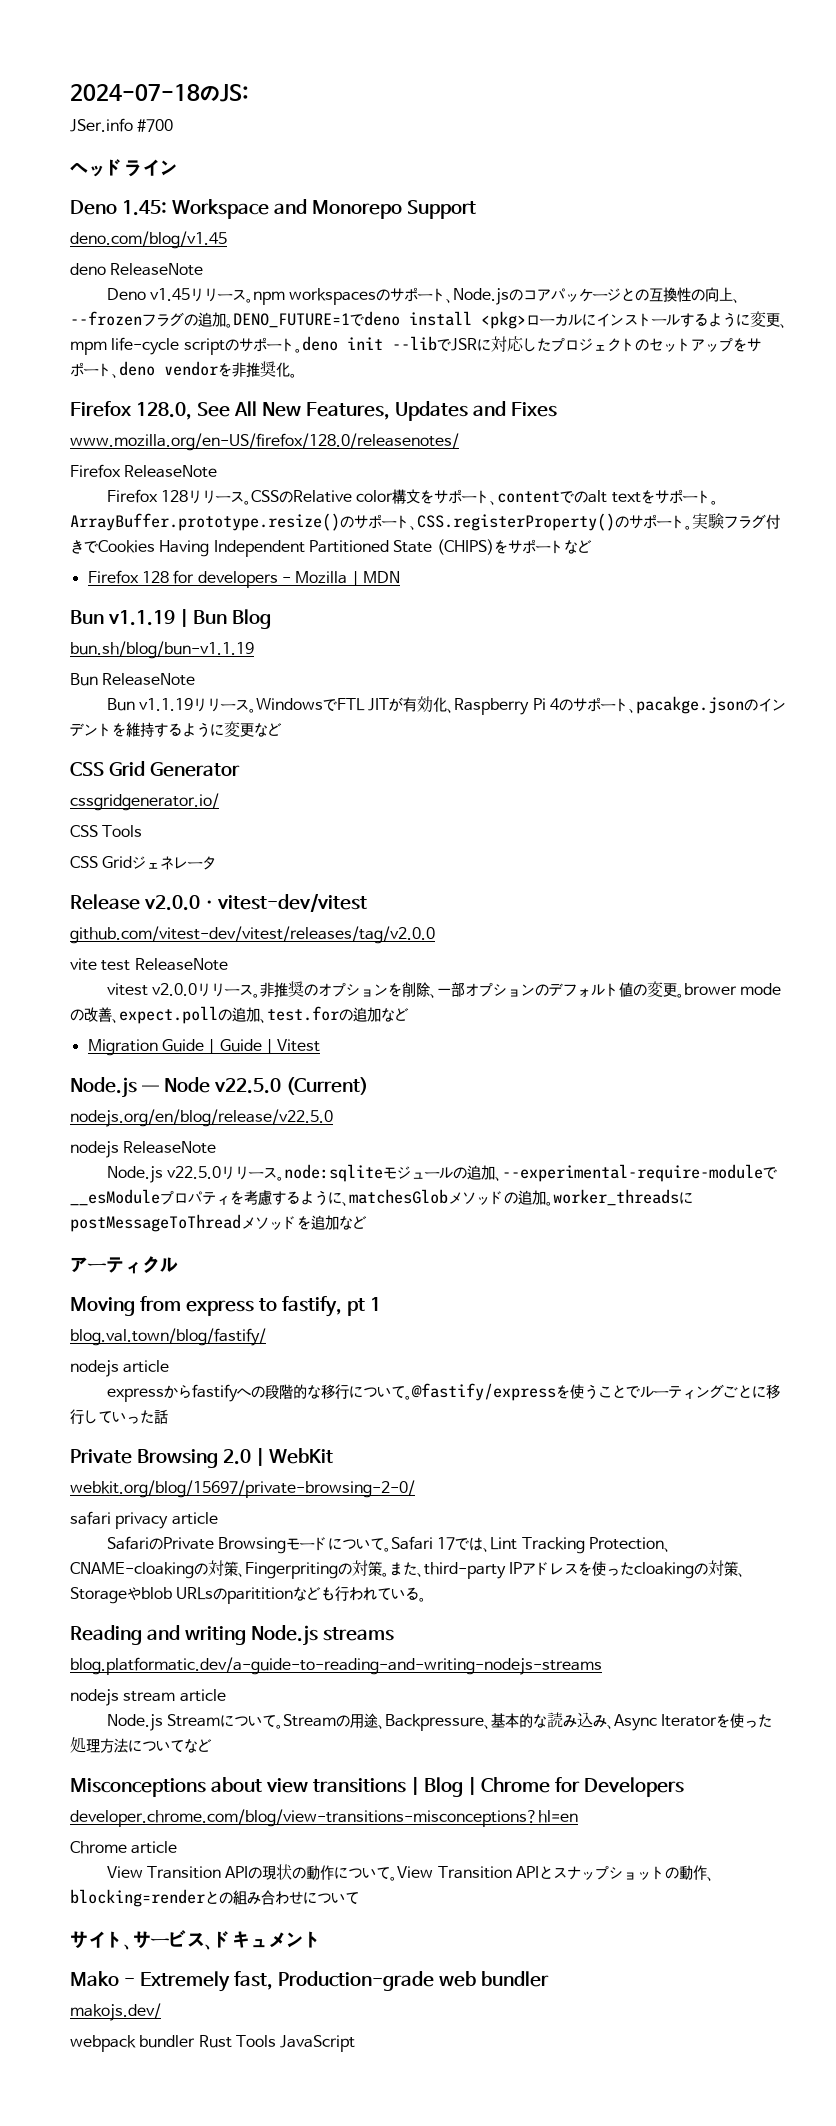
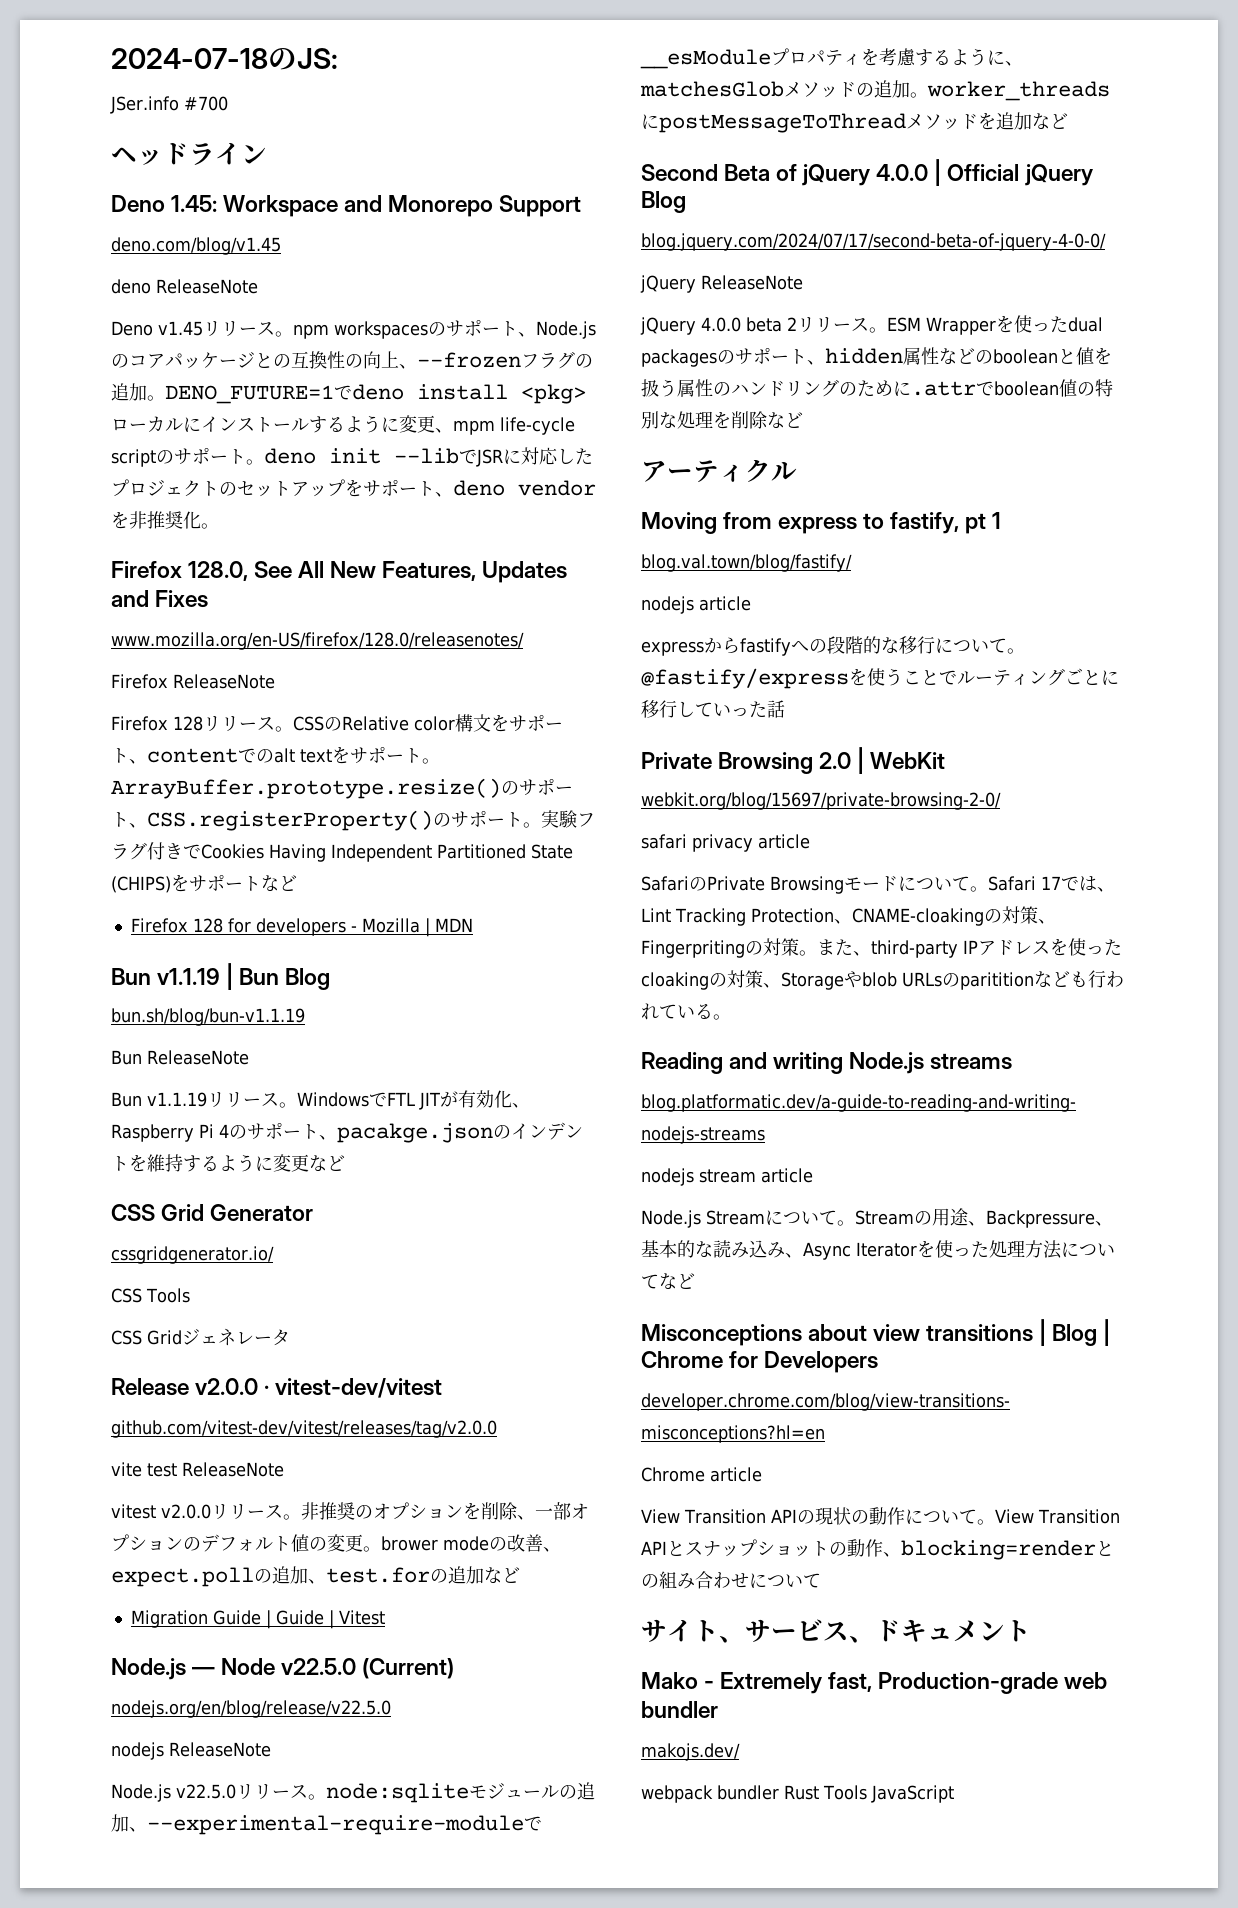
(367, 1222) none -> [641,159,1093,186] [641,191,686,213] [641,233,1106,251] [640,275,803,293] [640,315,1103,335] [641,347,1112,367] [641,379,1113,397] [641,411,803,429] // Second Beta of jQuery 4.0.0 | Official jQuery Blog // blog.jquery.com/2024/07/17/second-beta-of-jquery-4-0-0/ // jQuery ReleaseNote // jQuery 4.0.0 beta 2リリース。ESM Wrapperを使ったdual packagesのサポート、hidden属性などのbooleanと値を扱う属性のハンドリングのために.attrでboolean値の特別な処理を削除など

